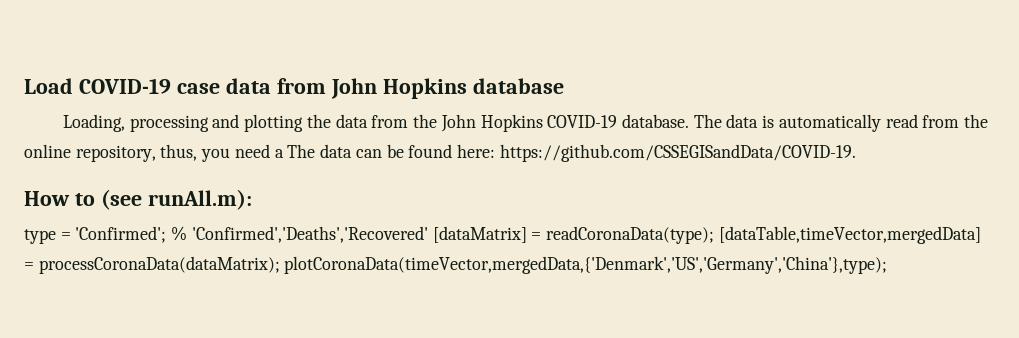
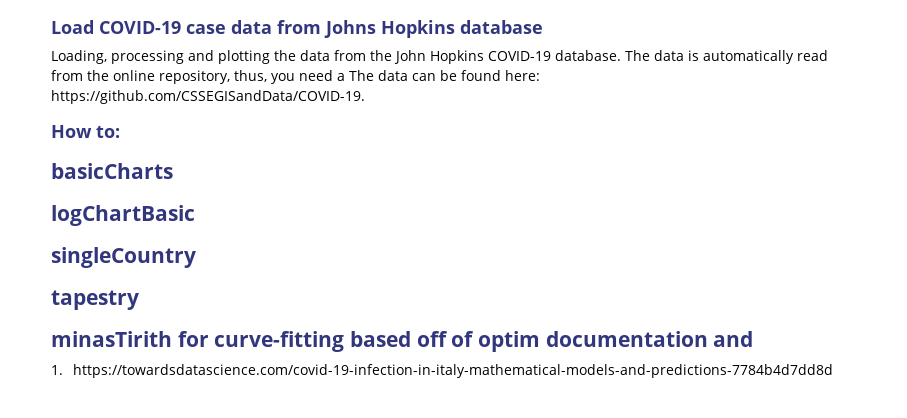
[330,78,377,99] John -> [324,20,376,38] Johns
[74,189,252,210] [24,226,981,244] [24,256,888,274] to (see runAll.m): // type = 'Confirmed'; % 'Confirmed','Deaths','Recovered' [dataMatrix] = readCoronaData(type); [dataTable,timeVector,mergedData] = processCoronaData(dataMatrix); plotCoronaData(timeVector,mergedData,{'Denmark','US','Germany','China'},type); -> [96,125,120,138] [51,163,173,179] [51,205,195,226] [51,247,196,268] [51,290,139,310] [51,331,754,352] [51,364,833,378] to: // basicCharts // logChartBasic // singleCountry // tapestry // minasTirith for curve-fitting based off of optim documentation and // 1. https://towardsdatascience.com/covid-19-infection-in-italy-mathematical-models-and-predictions-7784b4d7dd8d

